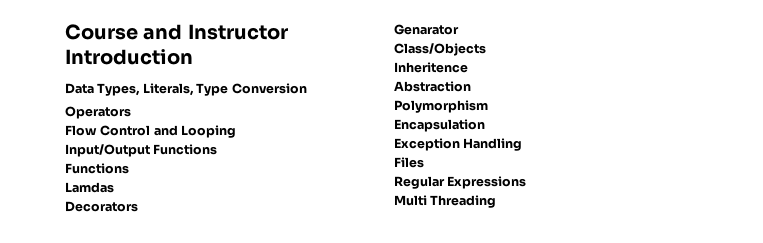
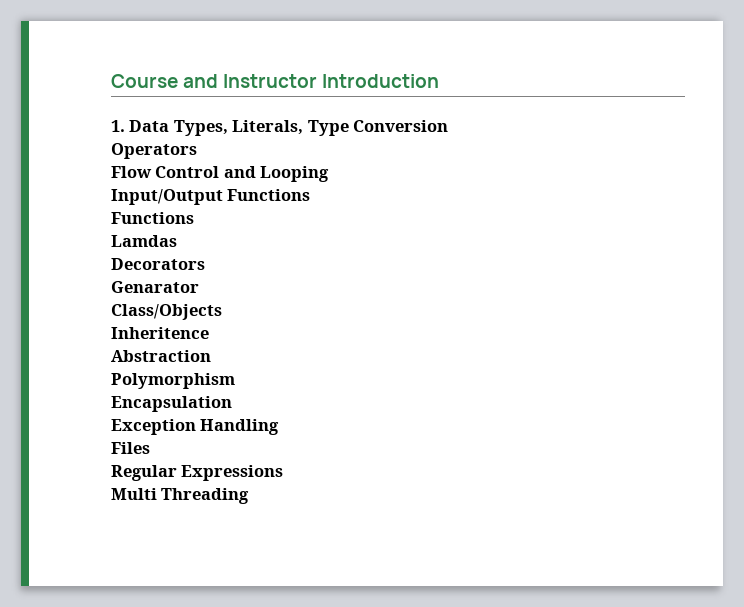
(193, 57) none -> [111,120,125,132] 1.

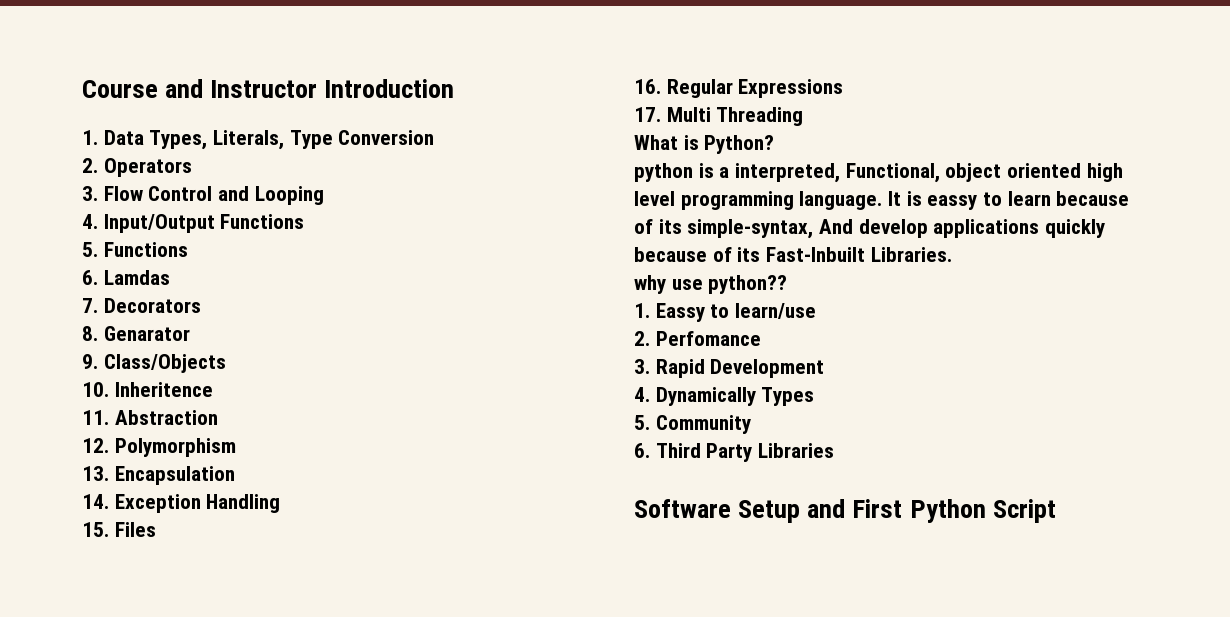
(449, 126) none -> [82,158,98,173] 2.
(197, 151) none -> [82,186,98,201] 3.
(330, 174) none -> [82,214,98,229] 4.
[111,212,194,224] Functions // -> [82,242,188,257] [82,270,98,285] 5. Functions // 6.
(177, 241) none -> [82,298,98,313] 7.
(205, 264) none -> [82,326,98,341] 8.
(199, 287) none -> [82,354,98,369] 9.
(222, 312) none -> [82,382,109,397] 10.
(209, 333) none -> [82,410,109,425] 11.
(211, 356) none -> [82,438,109,453] 12.
(235, 381) none -> [82,466,109,481] 13.
(232, 404) none -> [82,494,109,509] 14.
(280, 427) none -> [82,522,109,537] 15.
(150, 448) none -> [634,79,661,94] 16.
(284, 473) none -> [634,107,661,122] 17.
(250, 496) none -> [634,135,775,154] [634,163,1123,183] [634,191,1130,210] [634,219,1106,239] [634,247,952,262] [634,275,788,294] [634,303,817,322] [634,331,761,346] [634,359,825,378] [634,387,815,406] [634,415,751,434] [634,443,835,462] [634,499,1056,523] // What is Python? // python is a interpreted, Functional, object oriented high level programming language. It is eassy to learn because of its simple-syntax, And develop applications quickly because of its Fast-Inbuilt Libraries. // why use python?? // 1. Eassy to learn/use // 2. Perfomance // 3. Rapid Development // 4. Dynamically Types // 5. Community // 6. Third Party Libraries // Software Setup and First Python Script

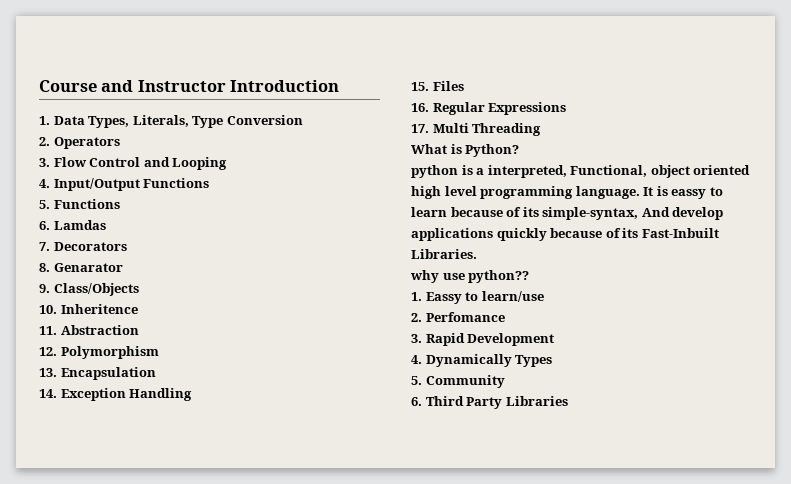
[634,499,1056,523] // Software Setup and First Python Script -> (568, 401) none

